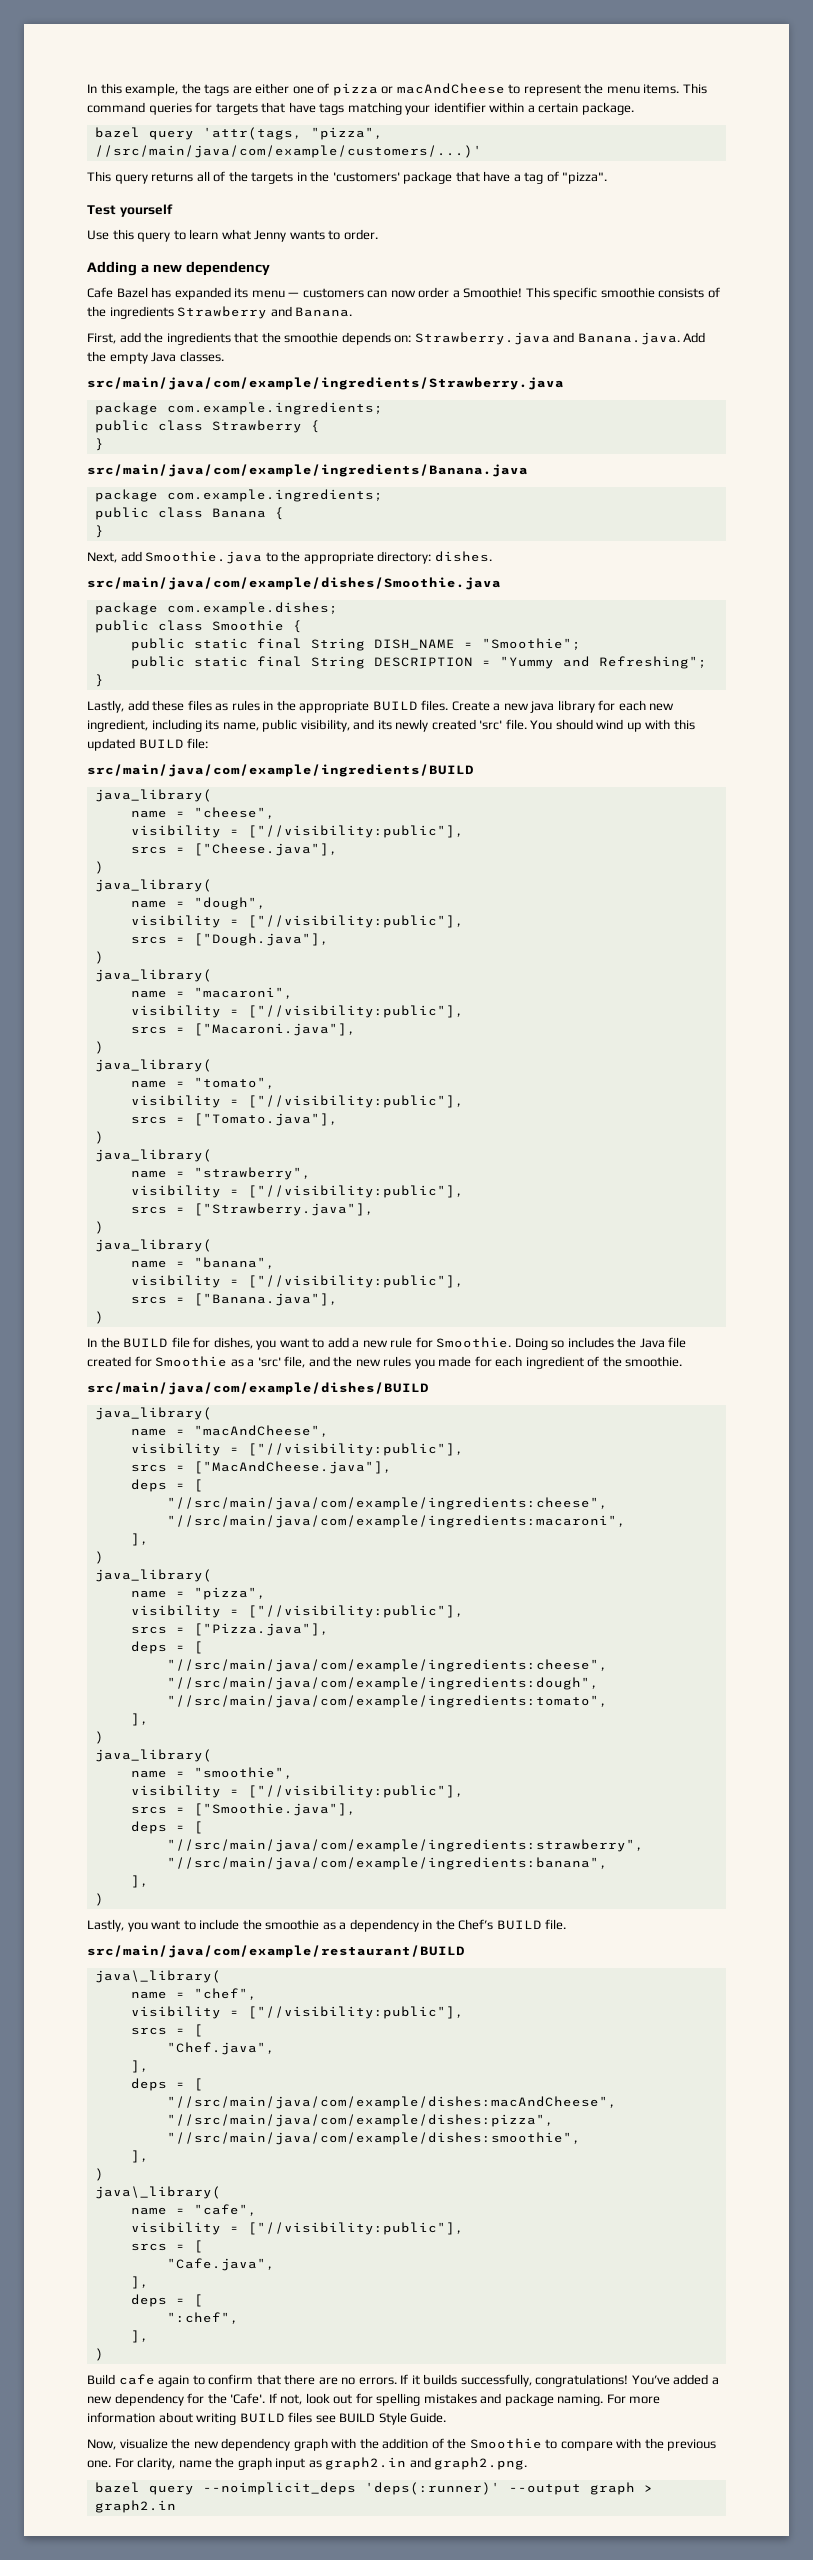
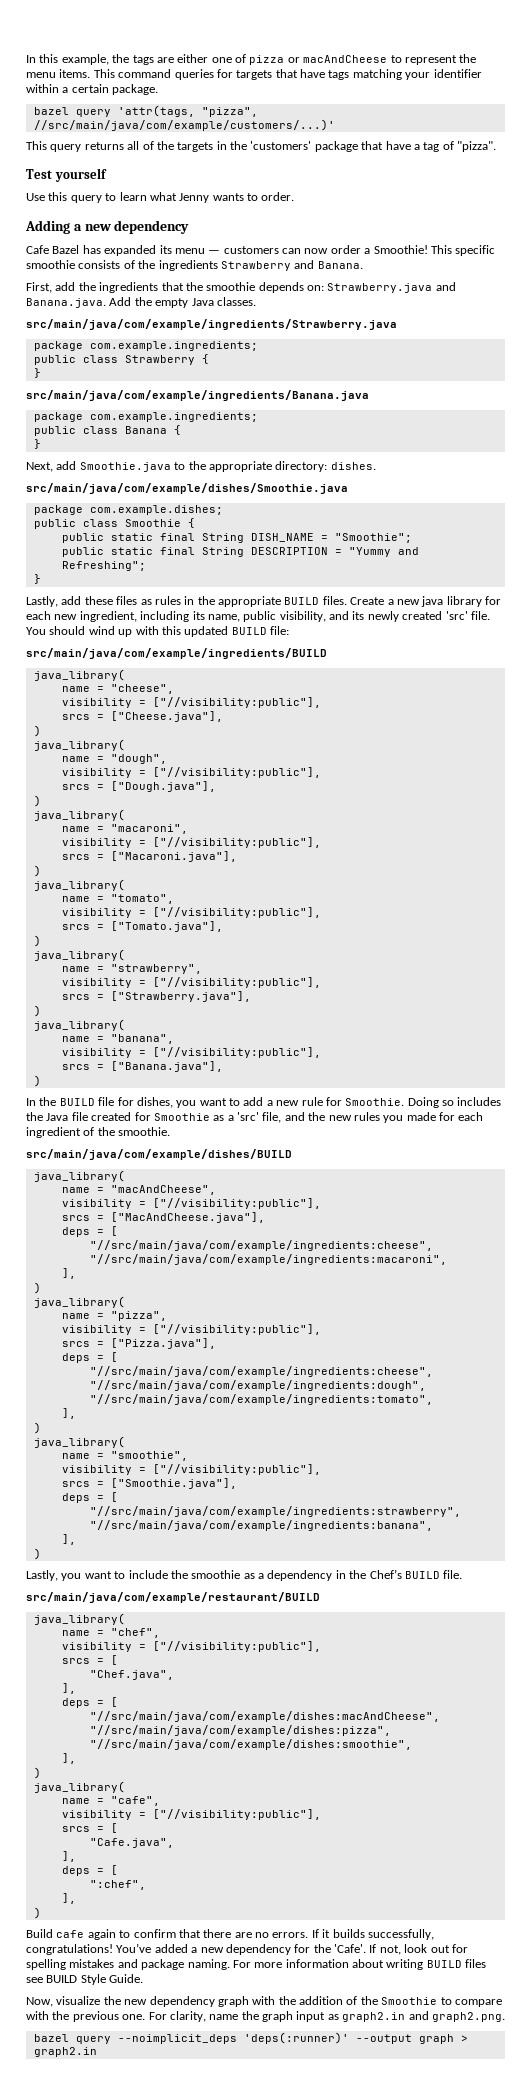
[94,1970,221,1983] java\_library( -> [33,1613,125,1625] java_library(
[94,2186,221,2199] java\_library( -> [33,1781,125,1793] java_library(

